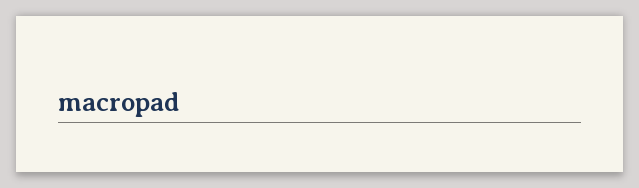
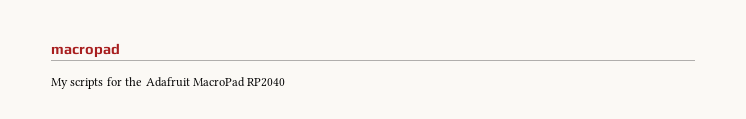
(180, 104) none -> [51,77,286,89] // My scripts for the Adafruit MacroPad RP2040

